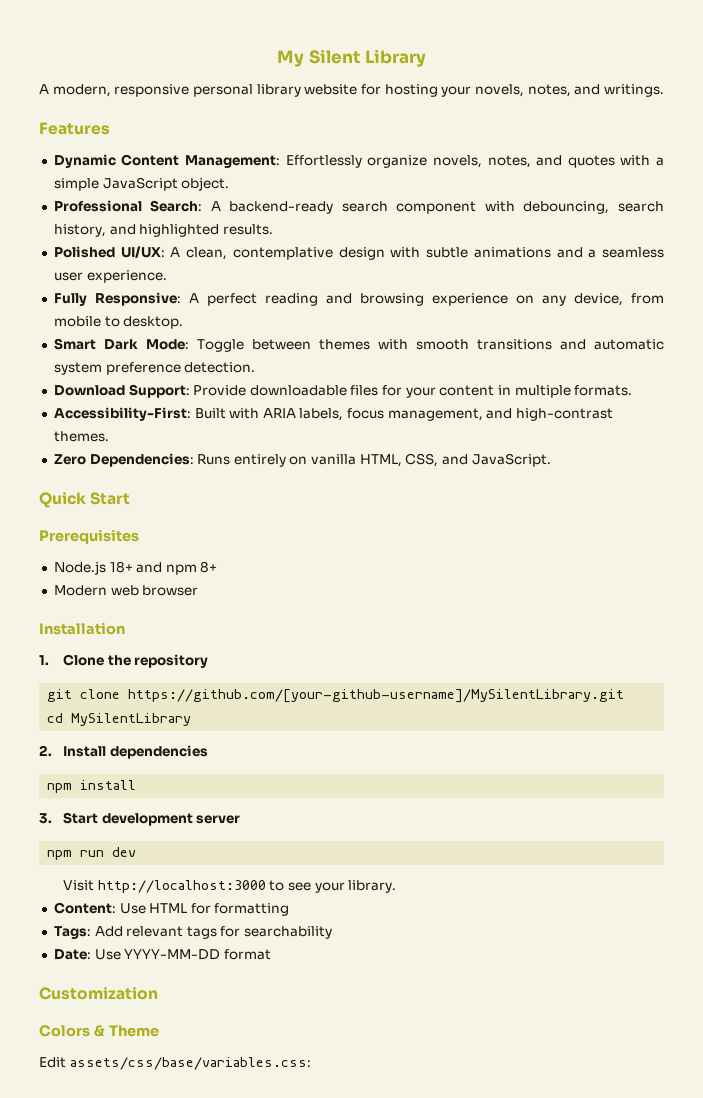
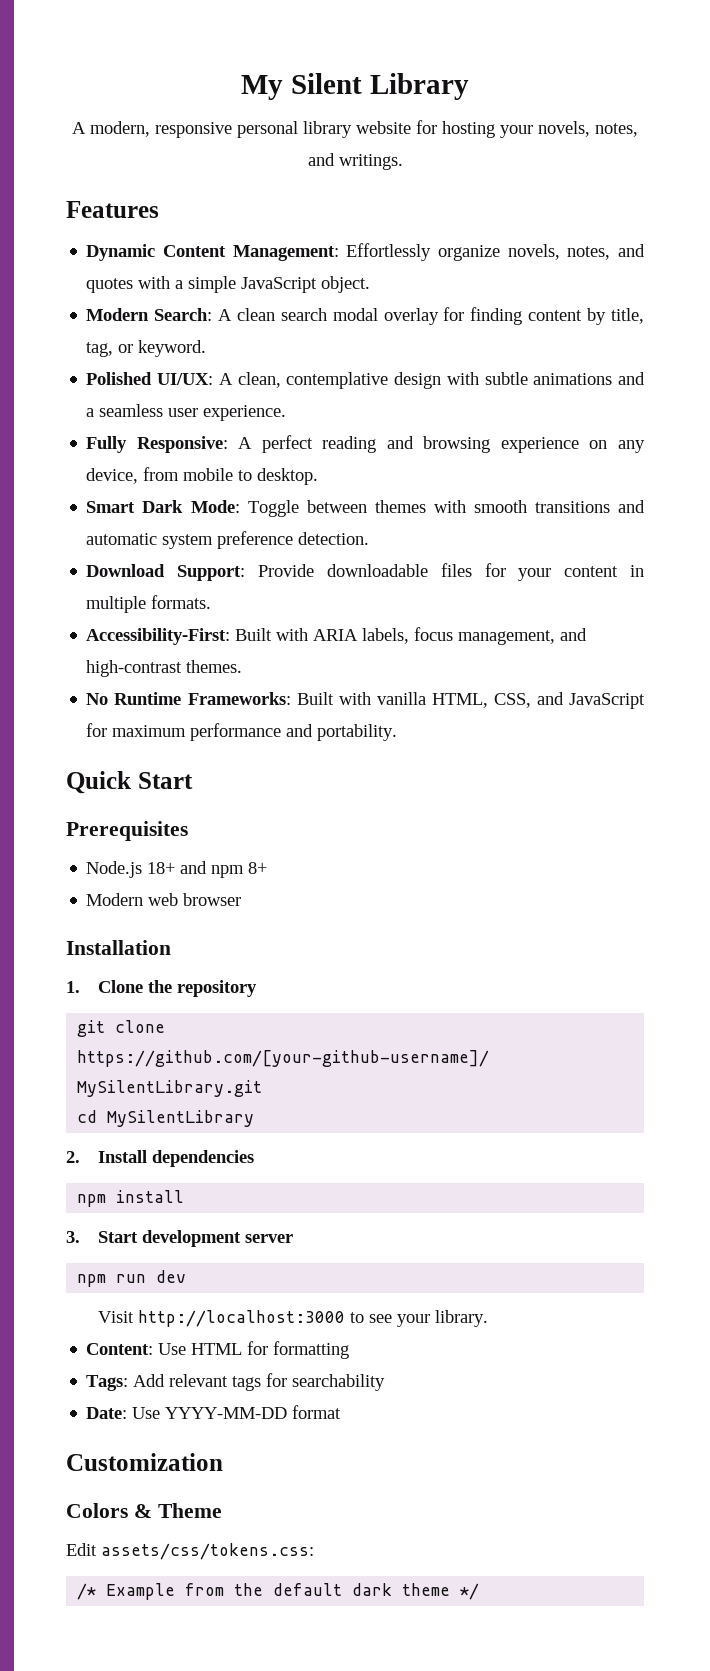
[53,200,142,212] Professional -> [86,308,150,321] Modern
[229,201,664,214] [53,224,273,237] backend-ready search component with debouncing, search history, and highlighted results. -> [236,307,644,325] [86,340,207,357] clean search modal overlay for finding content by title, tag, or keyword.
[53,453,551,467] Zero Dependencies: Runs entirely on vanilla HTML, CSS, and JavaScript. -> [86,692,645,709] [86,723,398,741] No Runtime Frameworks: Built with vanilla HTML, CSS, and JavaScript for maximum performance and portability.
[69,1057,311,1070] assets/css/base/variables.css: -> [101,1543,314,1560] [77,1583,480,1600] assets/css/tokens.css: // /* Example from the default dark theme */

